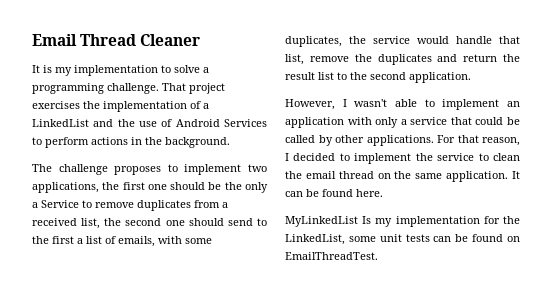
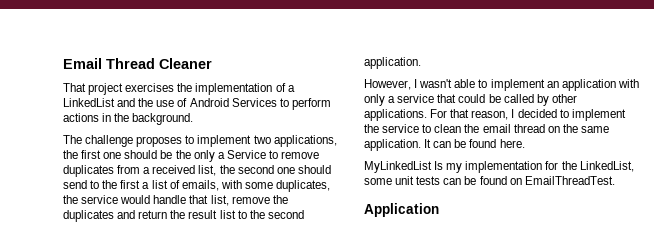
[32,65,209,76] [32,83,159,94] It is my implementation to solve a programming challenge. -> (212, 63) none
(378, 256) none -> [364,203,439,217] // Application

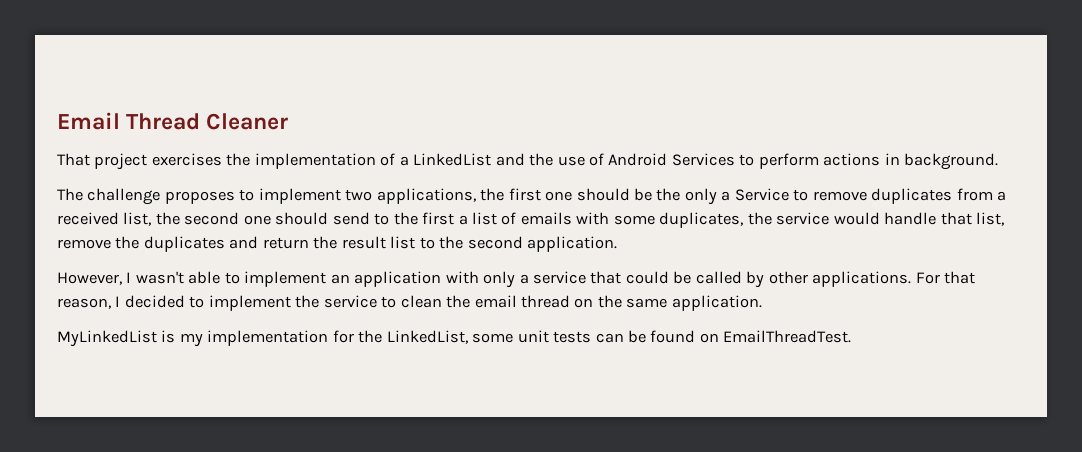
[114,113,130,122] the -> (900, 159) none
[181,180,219,191] emails, -> [520,212,572,225] emails
[424,139,525,148] It can be found here. -> (762, 303) none
[434,161,444,170] Is -> [161,330,176,343] is
[364,203,439,217] // Application -> (852, 336) none

